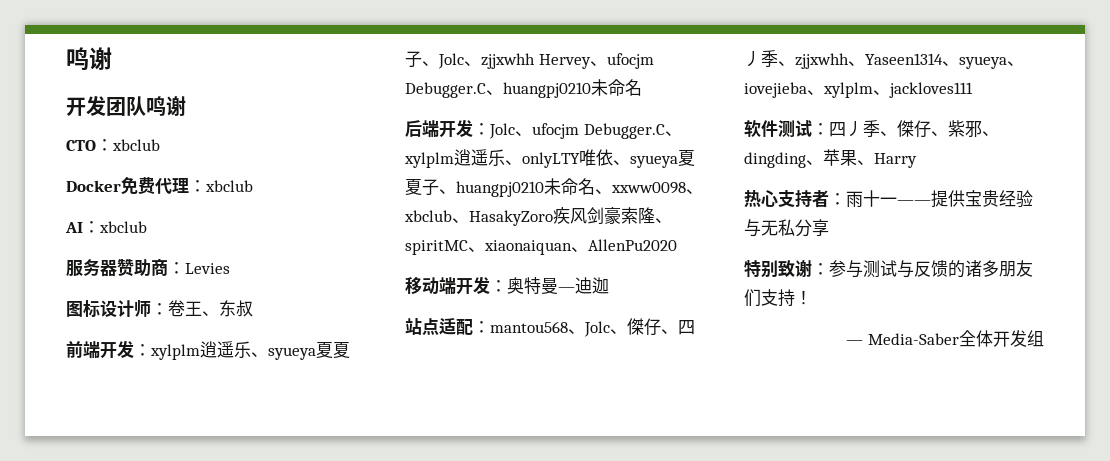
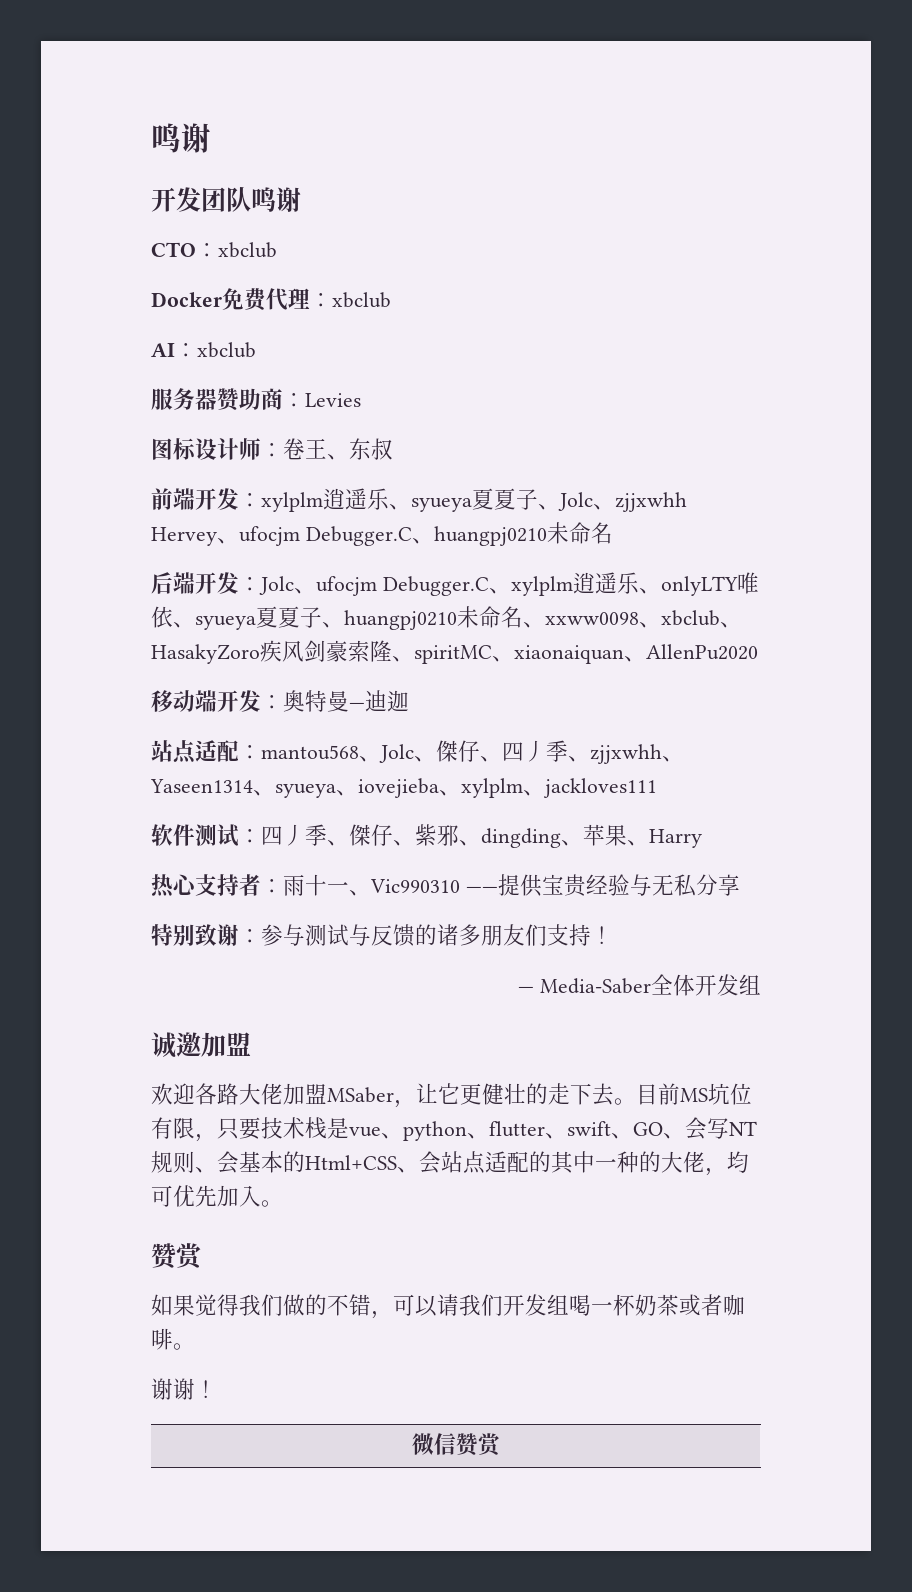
(897, 201) none -> [349,879,460,896] 、Vic990310
(1044, 338) none -> [151,1032,251,1058] [151,1083,752,1108] [151,1117,757,1142] [151,1151,749,1176] [151,1185,283,1207] [151,1243,204,1270] [151,1294,745,1319] [151,1328,195,1350] [151,1378,217,1400] [412,1433,502,1457] // 诚邀加盟 // 欢迎各路大佬加盟MSaber，让它更健壮的走下去。目前MS坑位有限，只要技术栈是vue、python、flutter、swift、GO、会写NT规则、会基本的Html+CSS、会站点适配的其中一种的大佬，均可优先加入。 // 赞赏 // 如果觉得我们做的不错，可以请我们开发组喝一杯奶茶或者咖啡。 // 谢谢！ // 微信赞赏

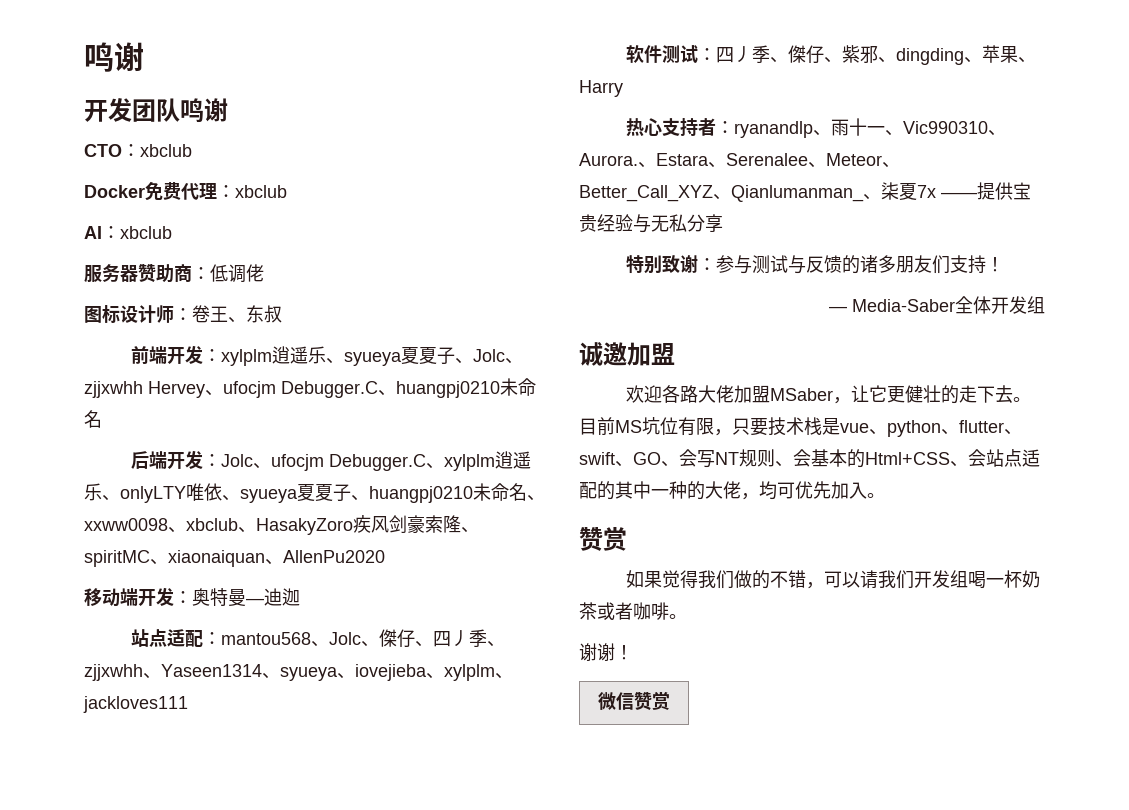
[305,393,361,407] Levies -> [210,264,264,283] 低调佬
(283, 886) none -> [733,121,831,138] ryanandlp、
(460, 886) none -> [987,130,1006,136] [579,153,900,168] [579,182,936,202] 、Aurora.、Estara、Serenalee、Meteor、Better_Call_XYZ、Qianlumanman_、柒夏7x

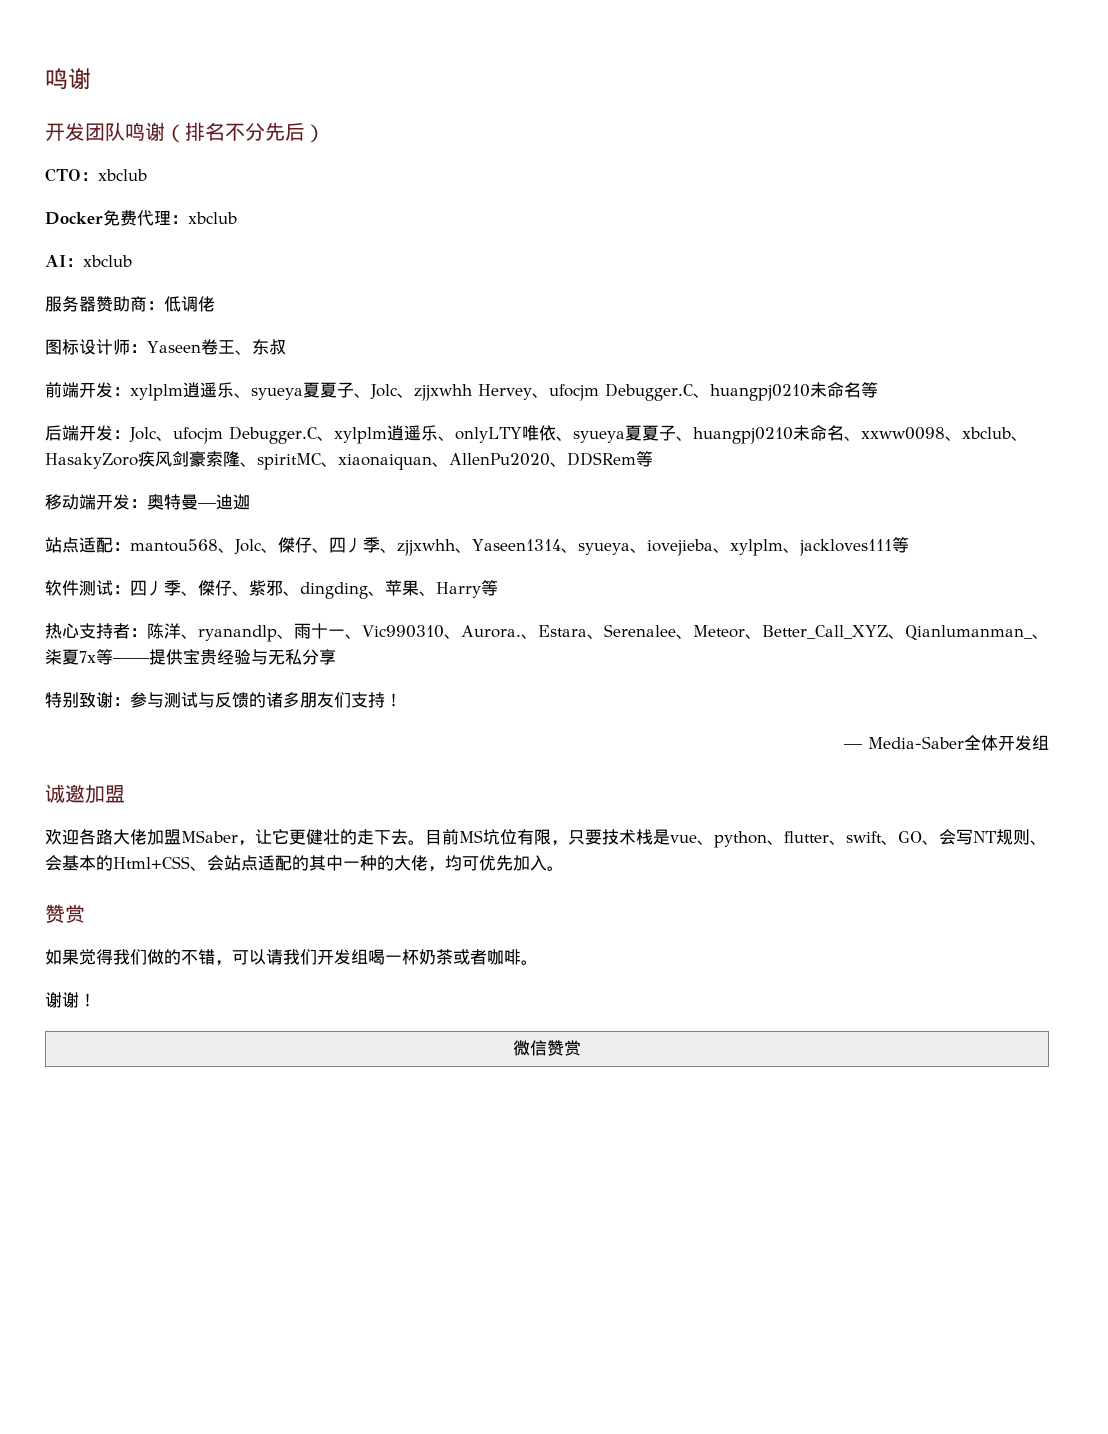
(228, 110) none -> [165,122,325,143] （排名不分先后）
(192, 314) none -> [147,341,201,353] Yaseen
(102, 419) none -> [860,382,878,398] 等
(385, 556) none -> [550,451,653,467] 、DDSRem等
(188, 704) none -> [891,537,909,553] 等
(623, 88) none -> [481,580,498,596] 等
(734, 127) none -> [147,623,198,639] 陈洋、
(936, 191) none -> [96,649,113,665] 等

